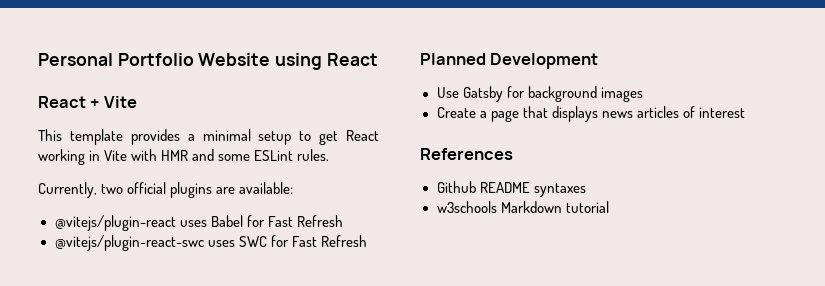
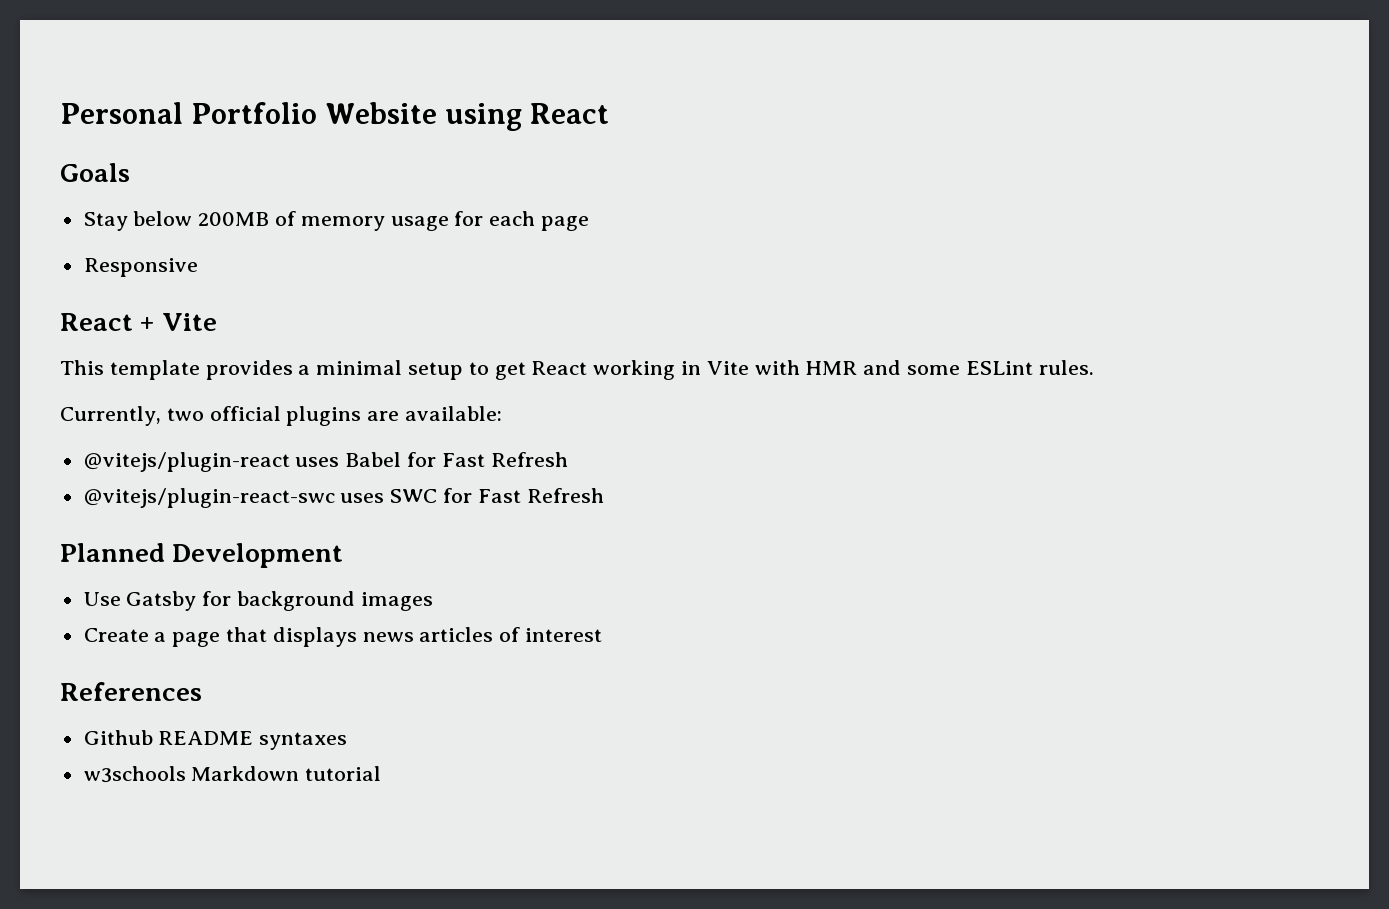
(378, 59) none -> [60,163,130,182] [83,211,590,231] [83,258,198,277] // Goals // Stay below 200MB of memory usage for each page // Responsive

